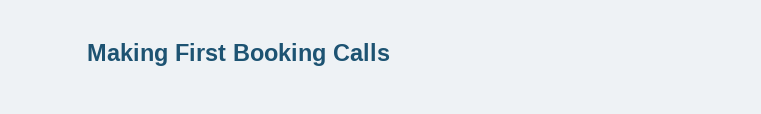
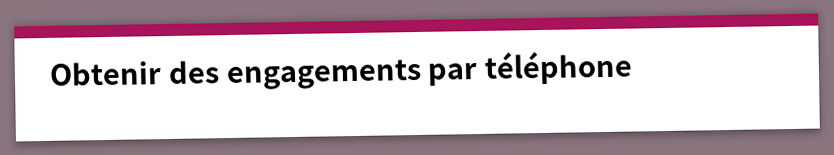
[87,43,390,66] Making First Booking Calls -> [49,49,634,91] Obtenir des engagements par téléphone

